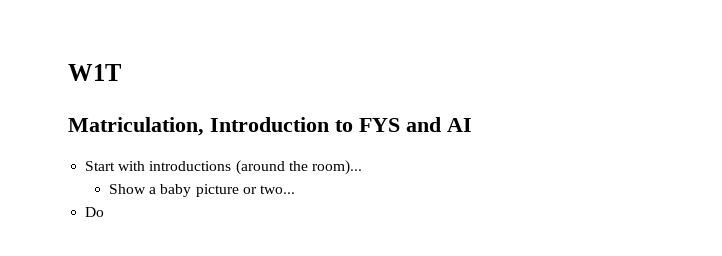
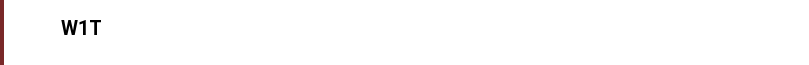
[68,117,472,136] [85,160,362,175] [108,184,295,197] [85,207,105,217] // Matriculation, Introduction to FYS and AI // Start with introductions (around the room)... // Show a baby picture or two... // Do -> (102, 27) none

